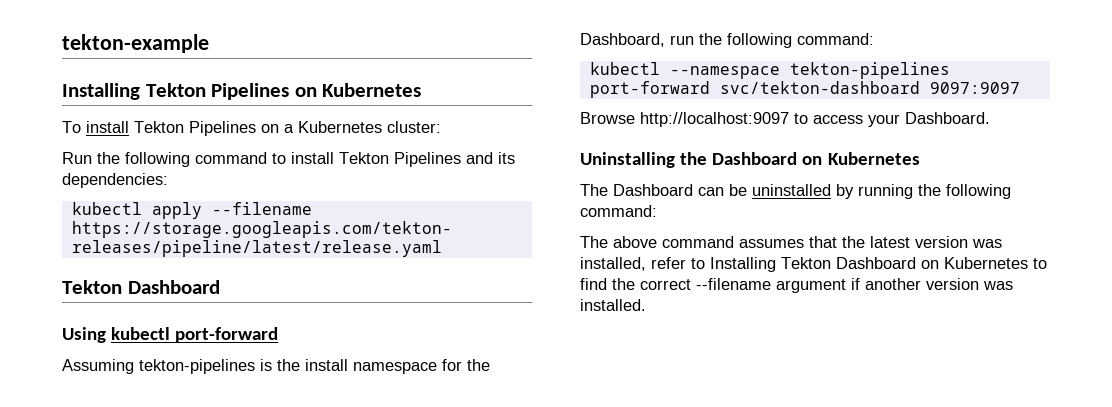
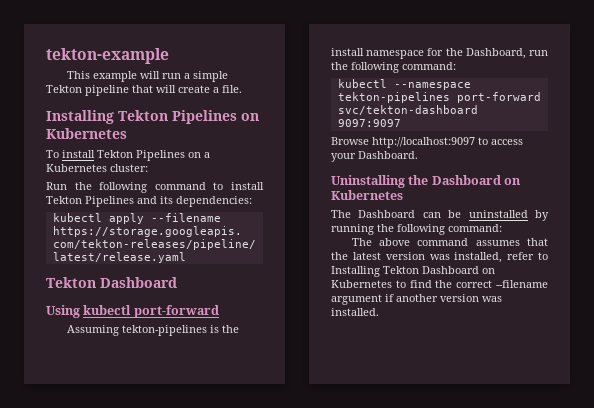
(209, 43) none -> [66,71,228,82] [46,85,242,96] // This example will run a simple Tekton pipeline that will create a file.

